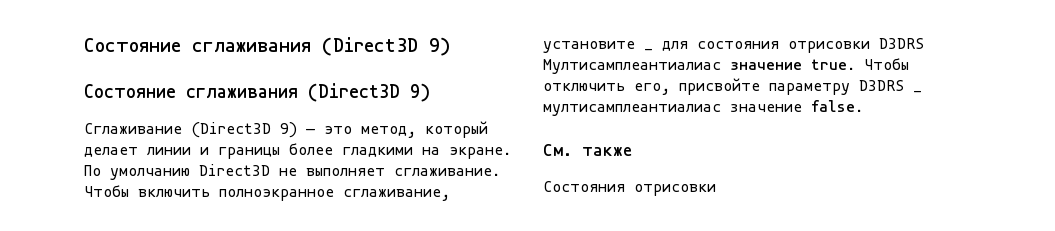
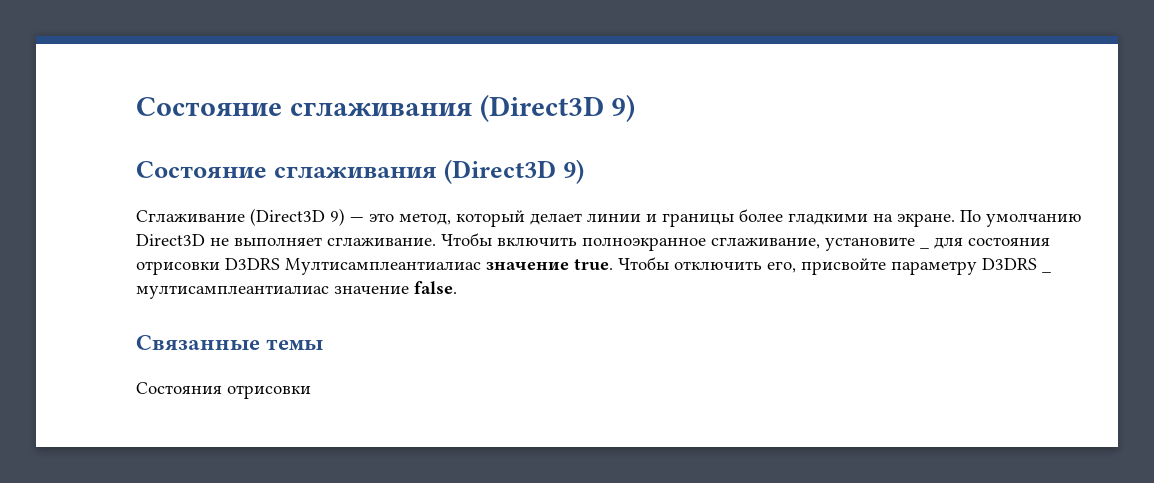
[543,144,632,156] См. также -> [136,335,324,350] Связанные темы

